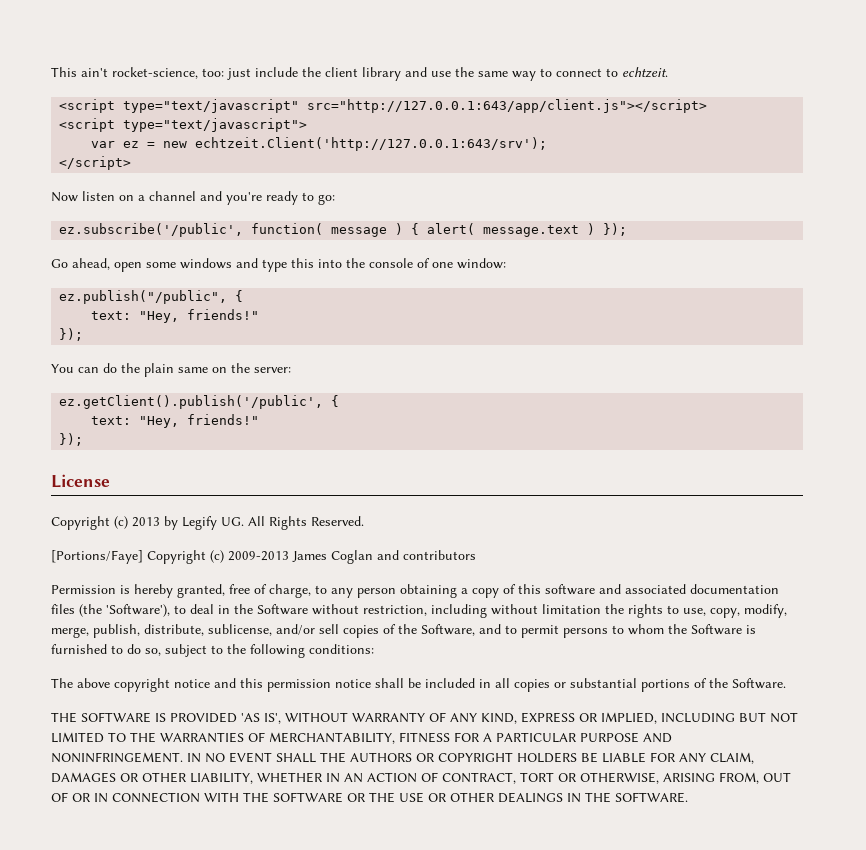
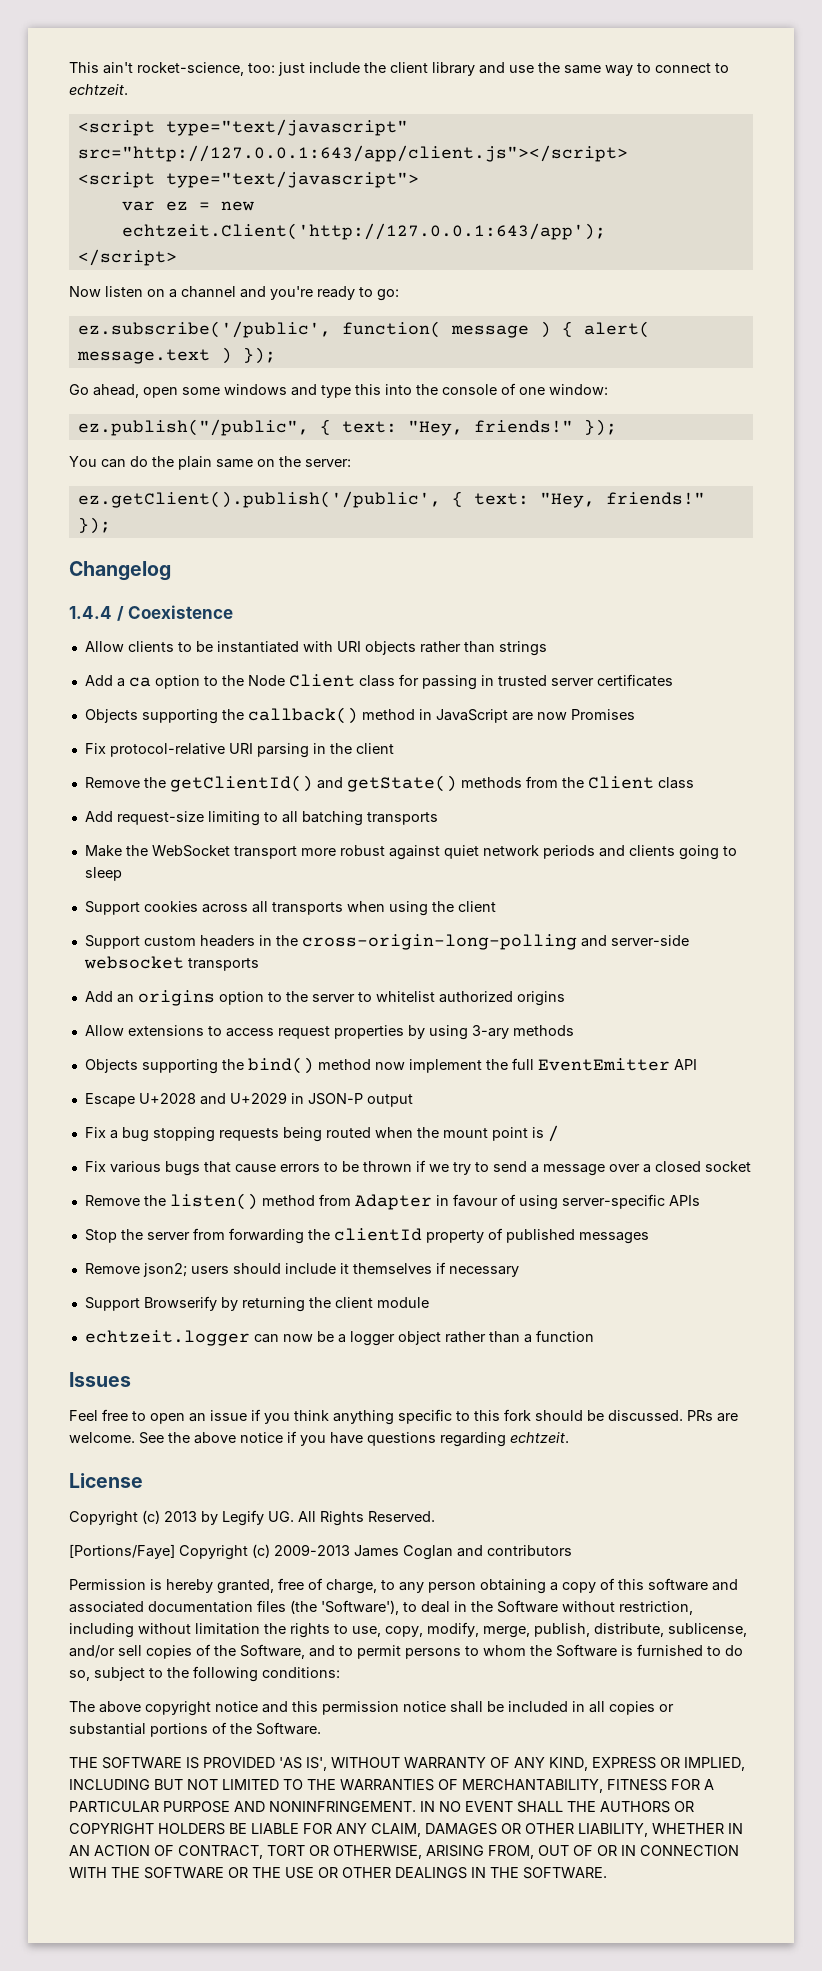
[195,137,548,151] echtzeit.Client('http://127.0.0.1:643/srv'); -> [121,223,606,240] echtzeit.Client('http://127.0.0.1:643/app');
[91,309,260,323] // text: "Hey, friends!" // -> [341,420,573,436] text: "Hey, friends!"
[91,414,260,428] [59,433,84,446] // text: "Hey, friends!" // }); -> [473,492,705,508] [77,517,111,534] [69,561,171,581] [69,605,234,621] [84,641,547,656] [84,674,673,690] [84,707,635,724] [84,743,394,758] [84,775,694,792] [84,811,438,826] [84,845,737,860] [84,867,122,881] [84,901,496,916] [84,934,689,950] [83,956,259,971] [84,990,565,1006] [84,1025,574,1040] [84,1057,697,1074] [84,1092,413,1107] [84,1125,559,1142] [84,1160,751,1176] [84,1193,700,1210] [84,1228,649,1244] [84,1262,519,1277] [84,1296,429,1312] [84,1330,594,1346] [69,1372,131,1387] [69,1409,738,1425] [69,1431,569,1447] text: "Hey, friends!" }); // Changelog // 1.4.4 / Coexistence // Allow clients to be instantiated with URI objects rather than strings // Add a ca option to the Node Client class for passing in trusted server certificates // Objects supporting the callback() method in JavaScript are now Promises // Fix protocol-relative URI parsing in the client // Remove the getClientId() and getState() methods from the Client class // Add request-size limiting to all batching transports // Make the WebSocket transport more robust against quiet network periods and clients going to sleep // Support cookies across all transports when using the client // Support custom headers in the cross-origin-long-polling and server-side websocket transports // Add an origins option to the server to whitelist authorized origins // Allow extensions to access request properties by using 3-ary methods // Objects supporting the bind() method now implement the full EventEmitter API // Escape U+2028 and U+2029 in JSON-P output // Fix a bug stopping requests being routed when the mount point is / // Fix various bugs that cause errors to be thrown if we try to send a message over a closed socket // Remove the listen() method from Adapter in favour of using server-specific APIs // Stop the server from forwarding the clientId property of published messages // Remove json2; users should include it themselves if necessary // Support Browserify by returning the client module // echtzeit.logger can now be a logger object rather than a function // Issues // Feel free to open an issue if you think anything specific to this fork should be discussed. PRs are welcome. See the above notice if you have questions regarding echtzeit.

